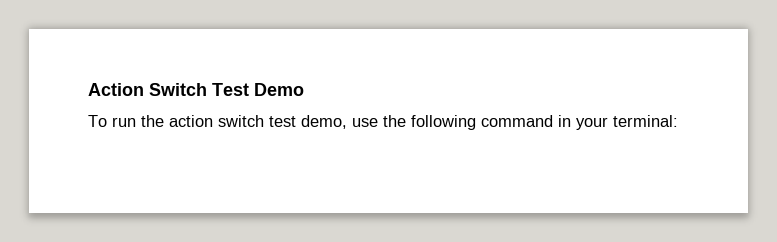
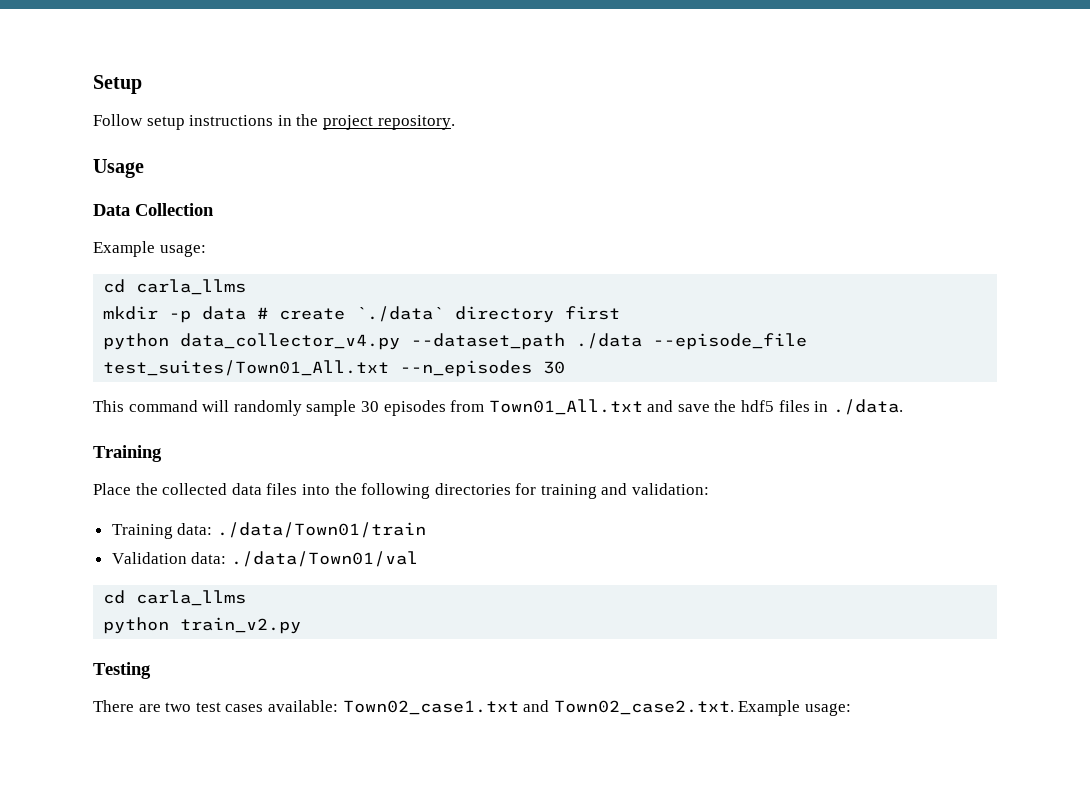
[88,83,304,96] [88,115,678,130] Action Switch Test Demo // To run the action switch test demo, use the following command in your terminal: -> [93,75,142,94] [93,114,455,130] [93,159,144,178] [93,203,214,216] [93,241,206,257] [103,279,247,295] [103,306,621,323] [103,333,808,350] [103,360,566,377] [93,399,903,416] [93,445,162,462] [93,483,710,499] [111,522,426,539] [111,551,418,567] [103,590,247,606] [103,617,302,634] [93,662,151,679] [93,700,851,716] Setup // Follow setup instructions in the project repository. // Usage // Data Collection // Example usage: // cd carla_llms // mkdir -p data # create `./data` directory first // python data_collector_v4.py --dataset_path ./data --episode_file test_suites/Town01_All.txt --n_episodes 30 // This command will randomly sample 30 episodes from Town01_All.txt and save the hdf5 files in ./data. // Training // Place the collected data files into the following directories for training and validation: // Training data: ./data/Town01/train // Validation data: ./data/Town01/val // cd carla_llms // python train_v2.py // Testing // There are two test cases available: Town02_case1.txt and Town02_case2.txt. Example usage:

